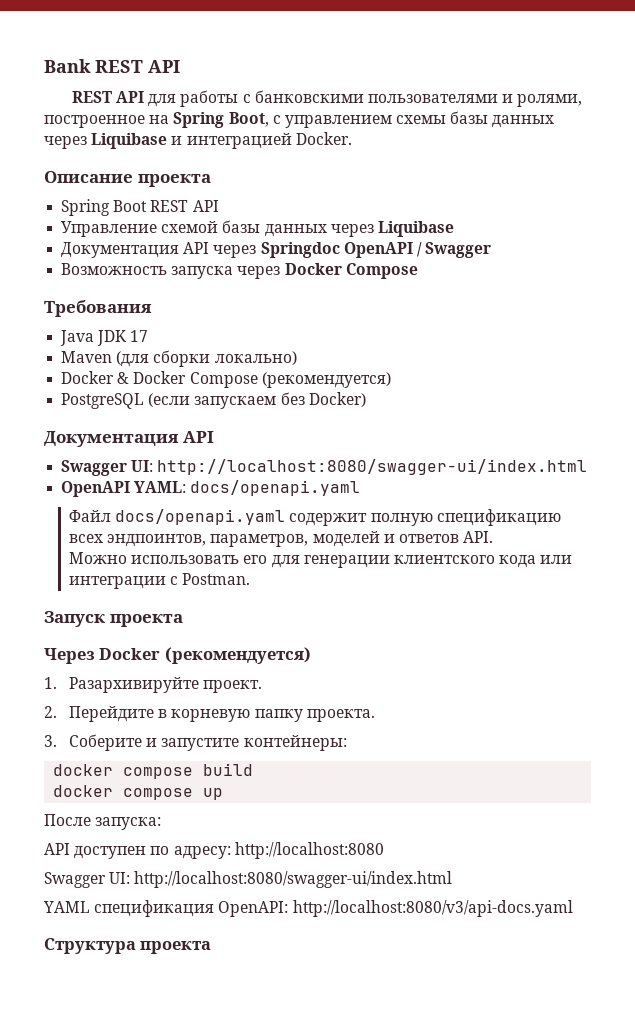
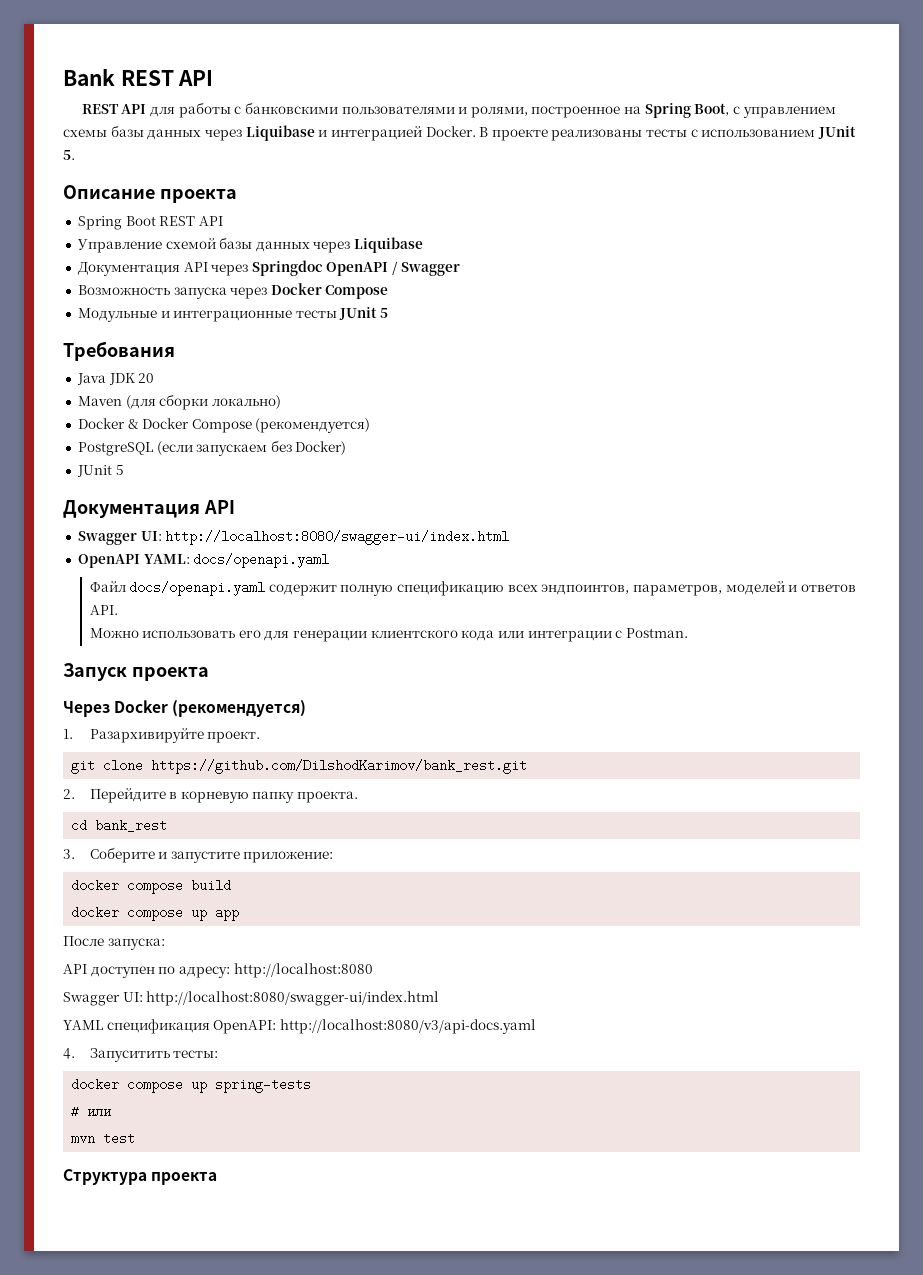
(352, 138) none -> [479,126,857,141] [63,150,75,160] В проекте реализованы тесты с использованием JUnit 5.
(418, 271) none -> [77,307,389,322] // Модульные и интеграционные тесты JUnit 5
[130,330,149,342] 17 -> [138,373,155,383] 20
(366, 399) none -> [76,465,124,477] // JUnit 5
(263, 686) none -> [71,759,528,774] // git clone https://github.com/DilshodKarimov/bank_rest.git
(375, 715) none -> [71,819,168,832] // cd bank_rest
[243,735,347,751] контейнеры: -> [243,851,334,863] приложение:
(224, 794) none -> [215,906,240,921] app
(573, 908) none -> [63,1048,219,1062] [71,1078,312,1093] [71,1103,112,1119] [71,1132,136,1145] // 4. Запуситить тесты: // docker compose up spring-tests // # или // mvn test

